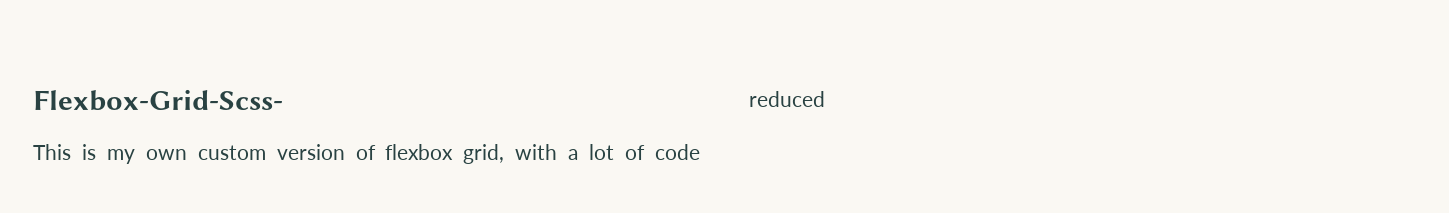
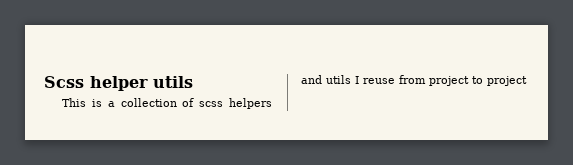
[33,89,283,111] Flexbox-Grid-Scss- -> [44,76,193,91] Scss helper utils
[106,144,700,164] [749,91,825,107] my own custom version of flexbox grid, with a lot of code reduced -> [107,98,272,109] [301,75,527,86] a collection of scss helpers and utils I reuse from project to project

